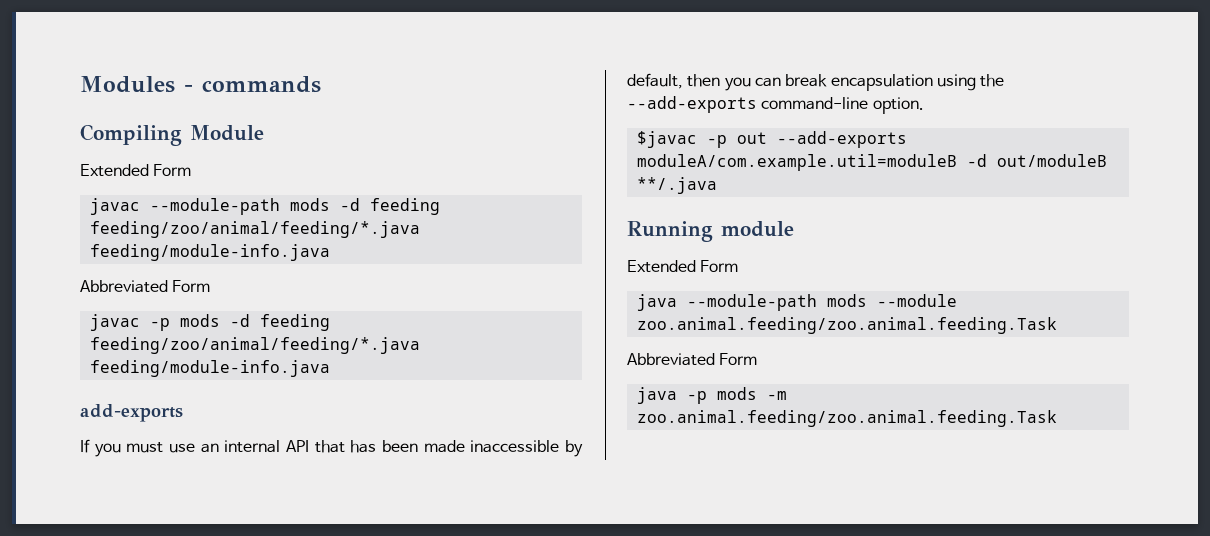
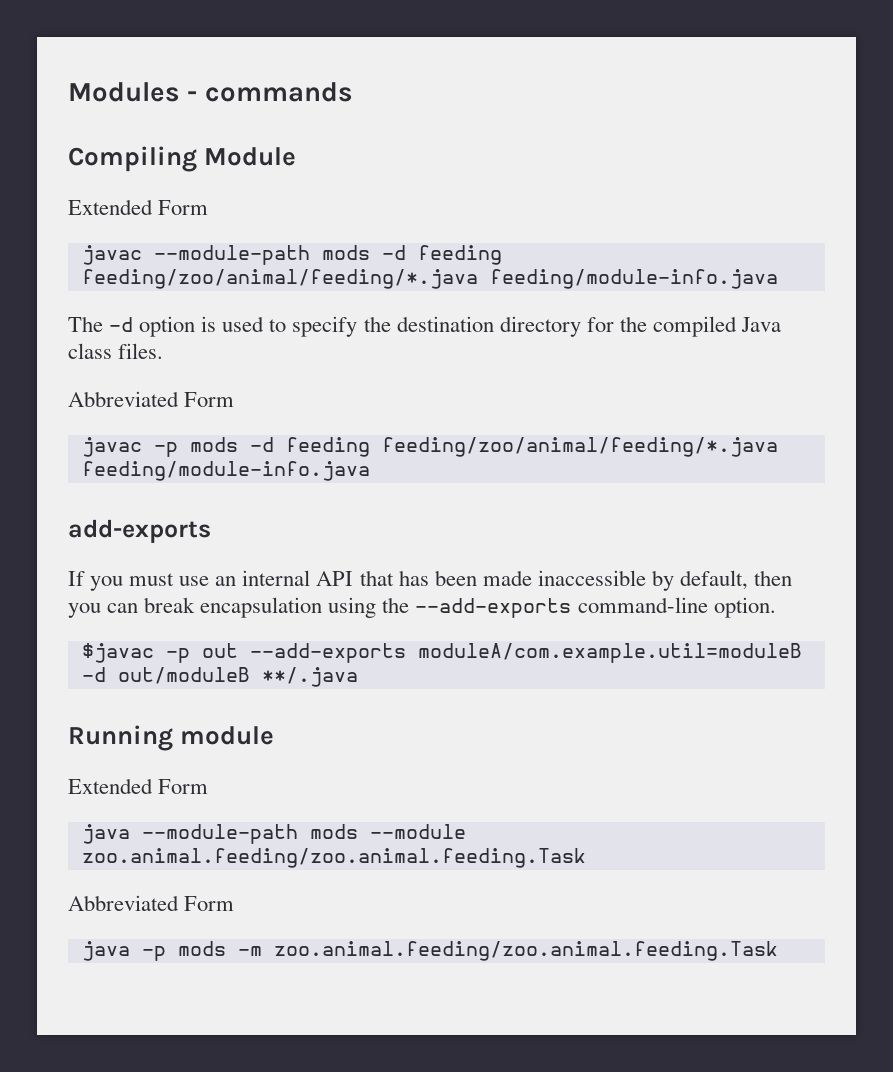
(330, 252) none -> [68,316,781,337] [68,343,164,359] // The -d option is used to specify the destination directory for the compiled Java class files.

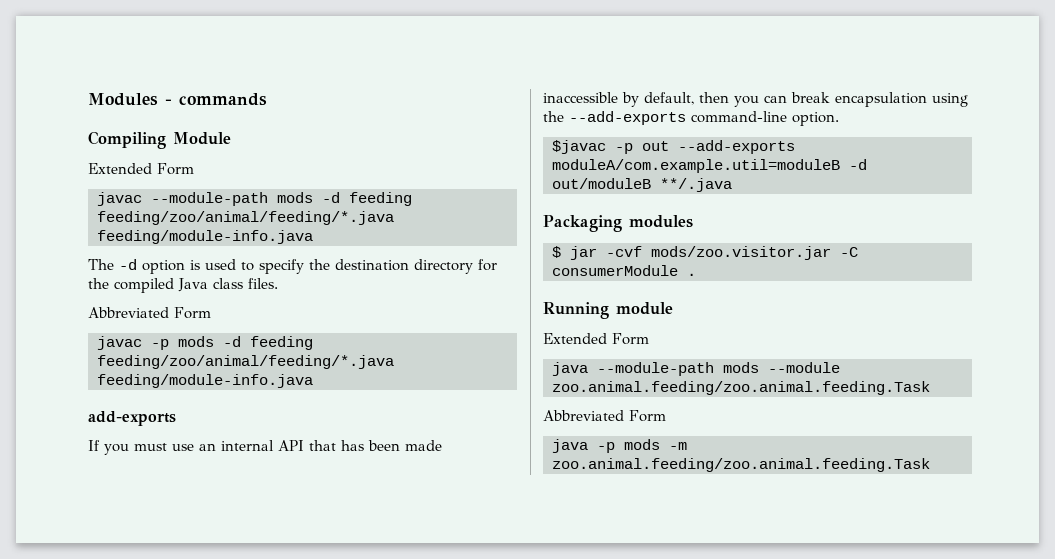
(358, 677) none -> [543,215,693,232] [552,246,858,260] [552,265,696,276] // Packaging modules // $ jar -cvf mods/zoo.visitor.jar -C consumerModule .

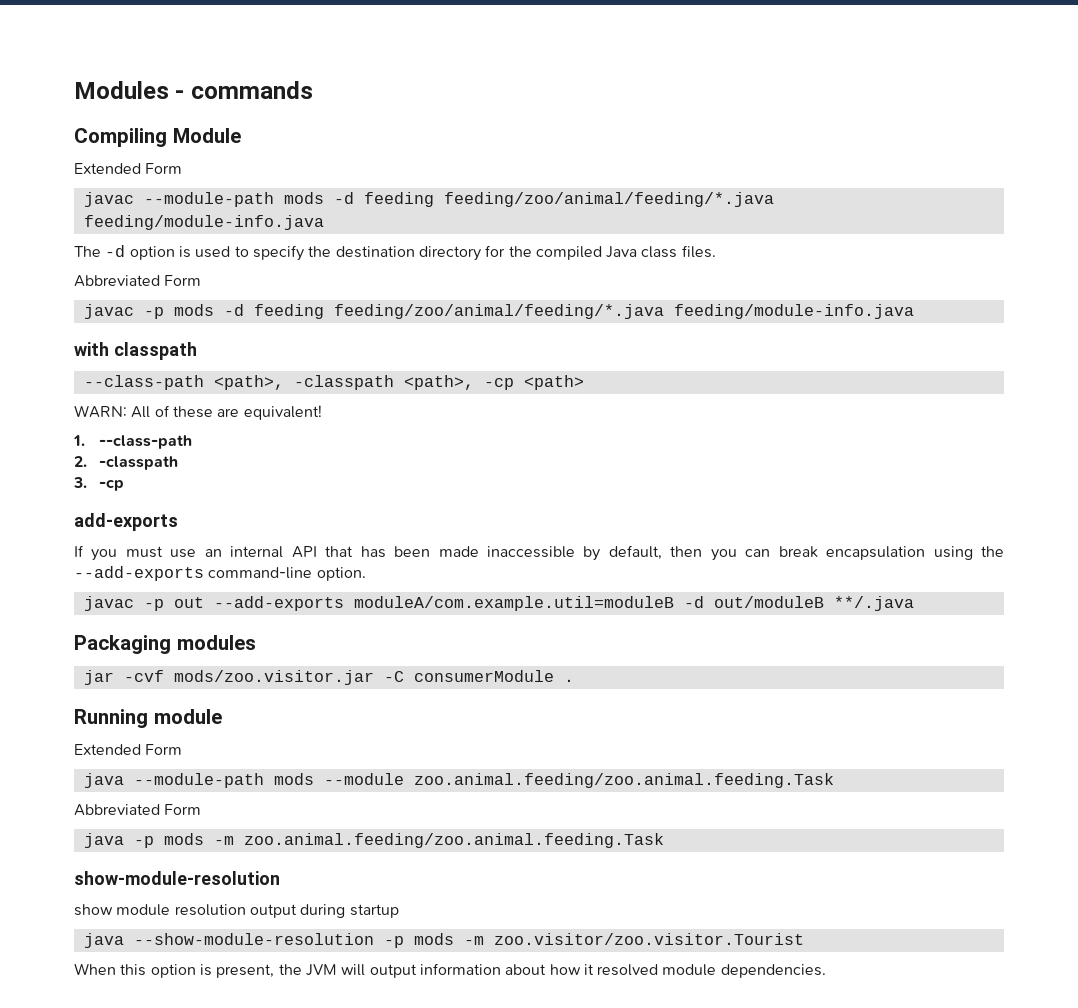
(313, 381) none -> [74,342,197,360] [83,375,584,390] [74,405,322,420] [73,435,193,449] [74,456,179,470] [73,477,125,491] // with classpath // --class-path <path>, -classpath <path>, -cp <path> // WARN: All of these are equivalent! // 1. --class-path // 2. -classpath // 3. -cp
[552,140,606,154] $javac -> [83,596,134,611] javac
[552,246,561,258] $ -> (256, 642) none
(930, 465) none -> [74,871,280,885] [74,904,399,918] [83,933,804,948] [74,963,826,978] // show-module-resolution // show module resolution output during startup // java --show-module-resolution -p mods -m zoo.visitor/zoo.visitor.Tourist // When this option is present, the JVM will output information about how it resolved module dependencies.

